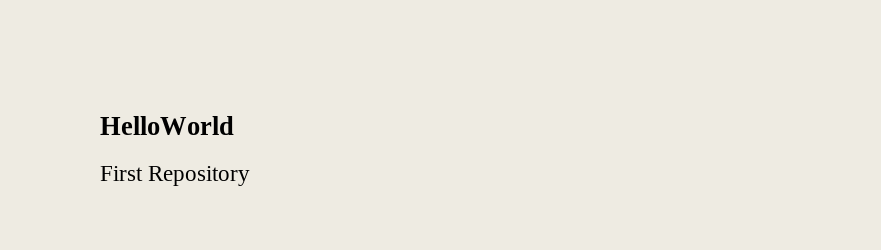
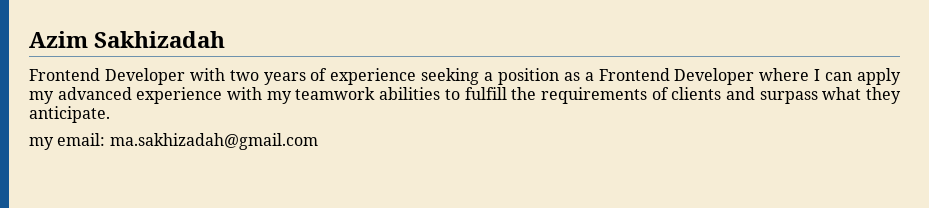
[100,116,234,135] [100,166,251,186] HelloWorld // First Repository -> [29,31,226,48] [29,68,901,85] [29,87,901,104] [29,106,110,123] [29,133,318,150] Azim Sakhizadah // Frontend Developer with two years of experience seeking a position as a Frontend Developer where I can apply my advanced experience with my teamwork abilities to fulfill the requirements of clients and surpass what they anticipate. // my email: ma.sakhizadah@gmail.com

